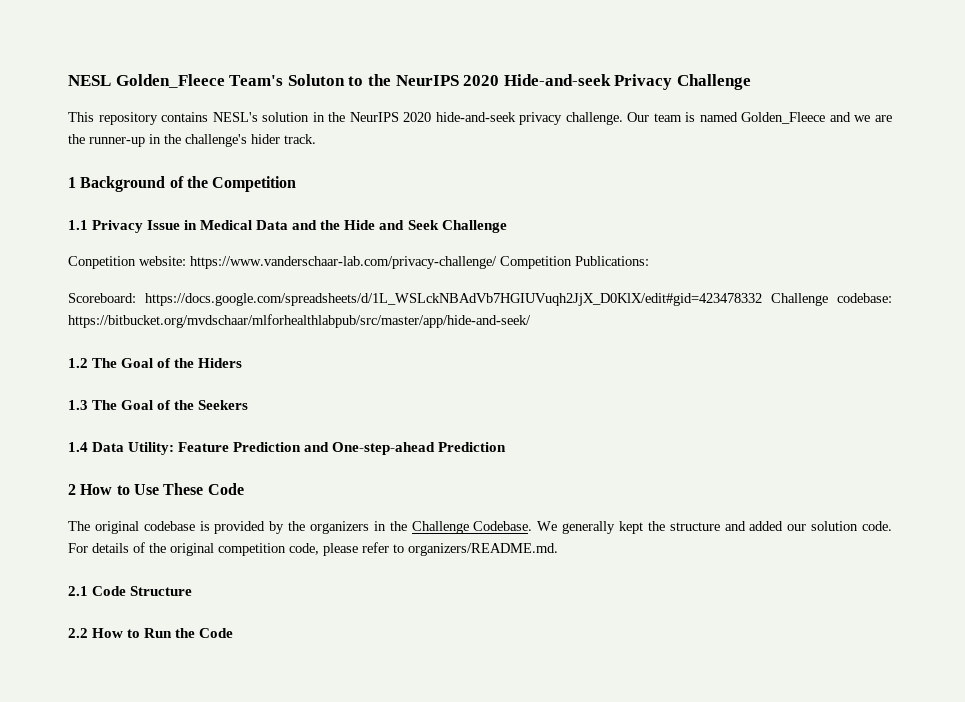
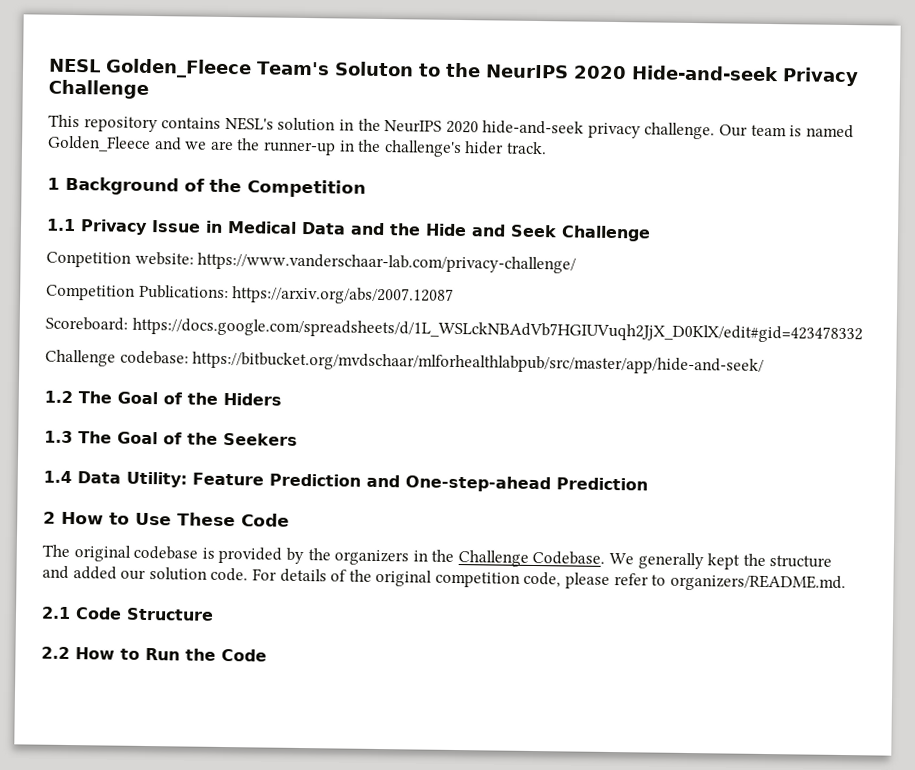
(497, 262) none -> (577, 263) //
(649, 261) none -> [232,286,455,305] https://arxiv.org/abs/2007.12087
(762, 299) none -> (863, 330) //

